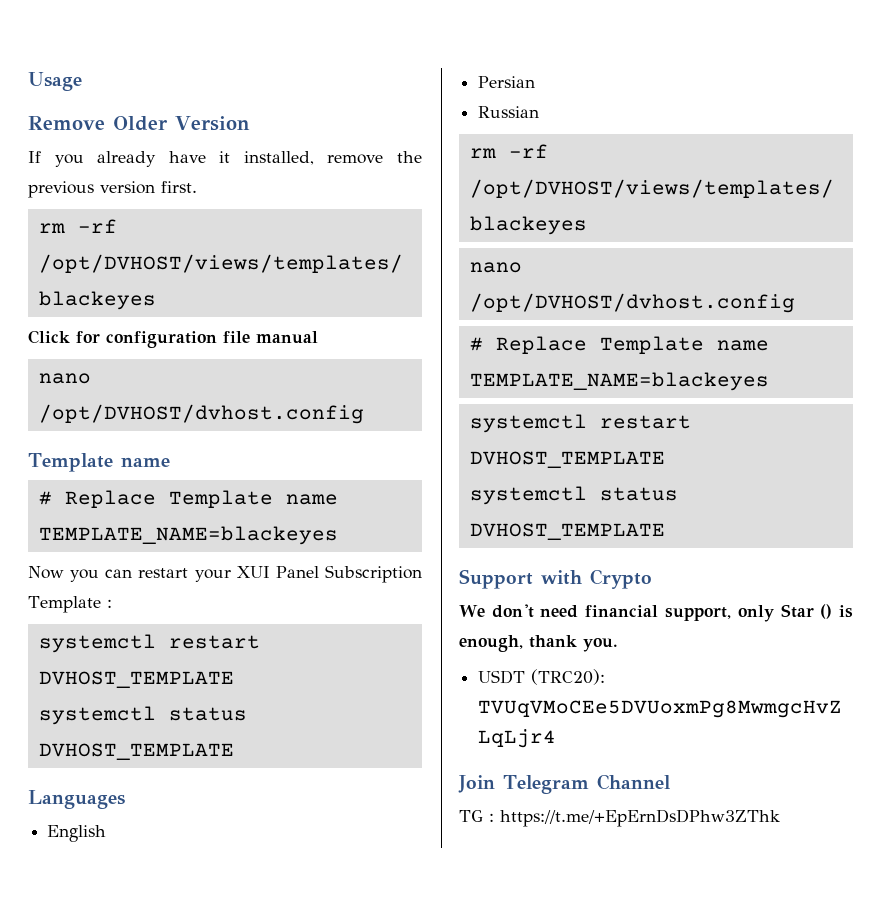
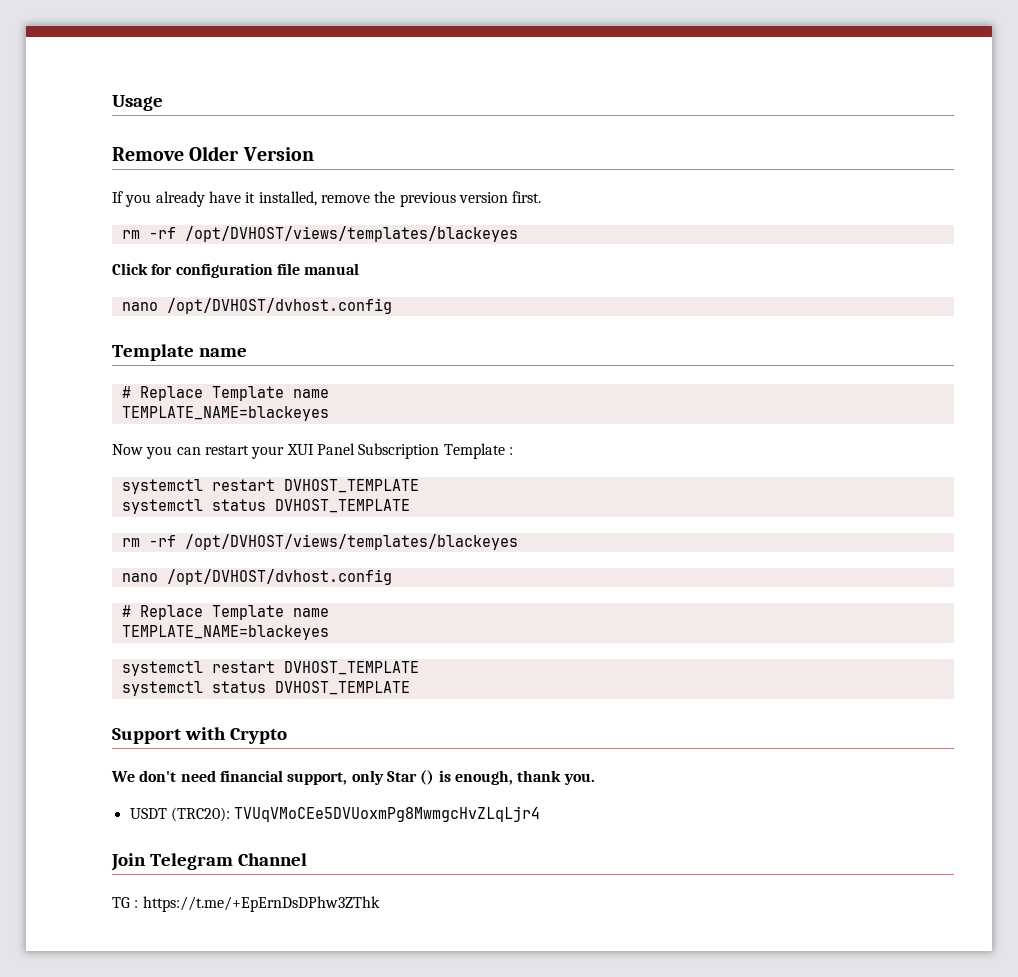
[28,790,125,809] [47,825,107,842] [478,76,536,88] [478,106,540,118] // Languages // English // Persian // Russian -> (410, 506) none

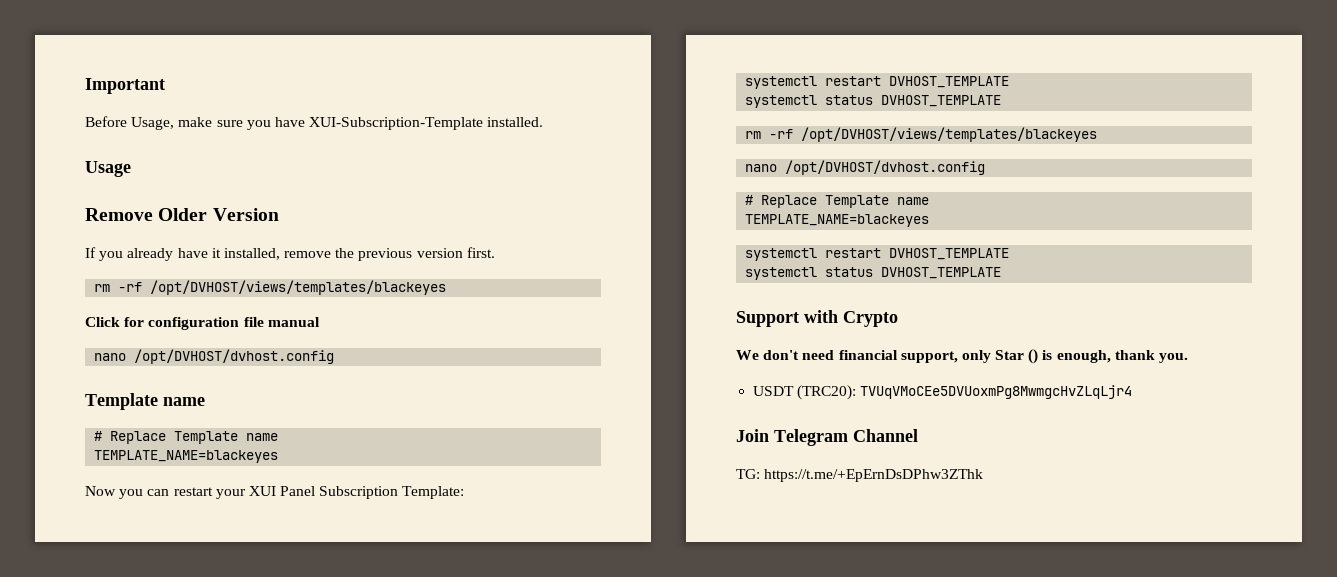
(112, 103) none -> [85,78,165,94] [85,116,544,130] Important // Before Usage, make sure you have XUI-Subscription-Template installed. //
[443,443,513,459] Template : -> [402,486,465,499] Template:
[112,897,139,908] TG : -> [736,469,760,479] TG:

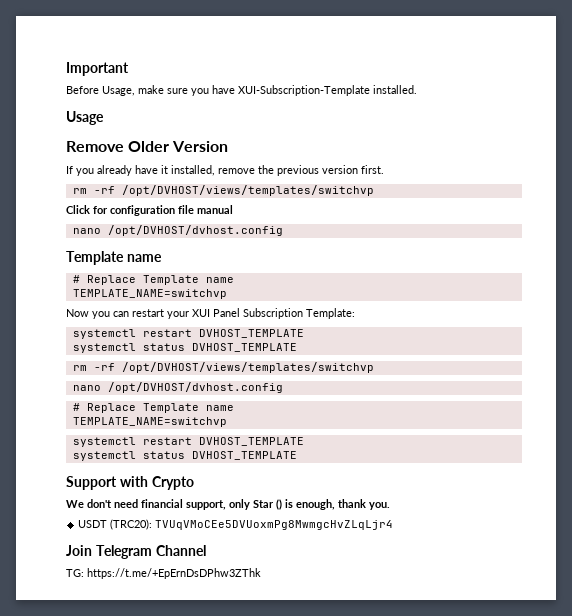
[150,280,447,295] /opt/DVHOST/views/templates/blackeyes -> [121,185,374,196] /opt/DVHOST/views/templates/switchvp
[94,450,279,463] TEMPLATE_NAME=blackeyes -> [72,289,227,299] TEMPLATE_NAME=switchvp
[801,127,1098,142] /opt/DVHOST/views/templates/blackeyes -> [121,362,374,373] /opt/DVHOST/views/templates/switchvp
[745,214,930,227] TEMPLATE_NAME=blackeyes -> [72,417,227,427] TEMPLATE_NAME=switchvp

